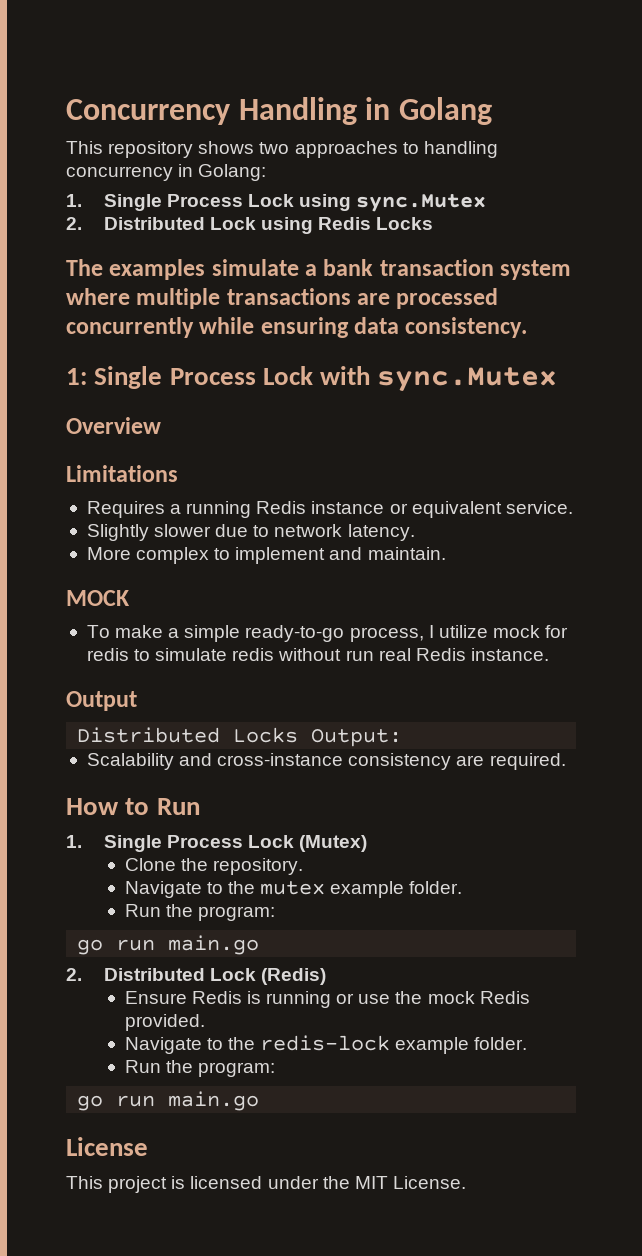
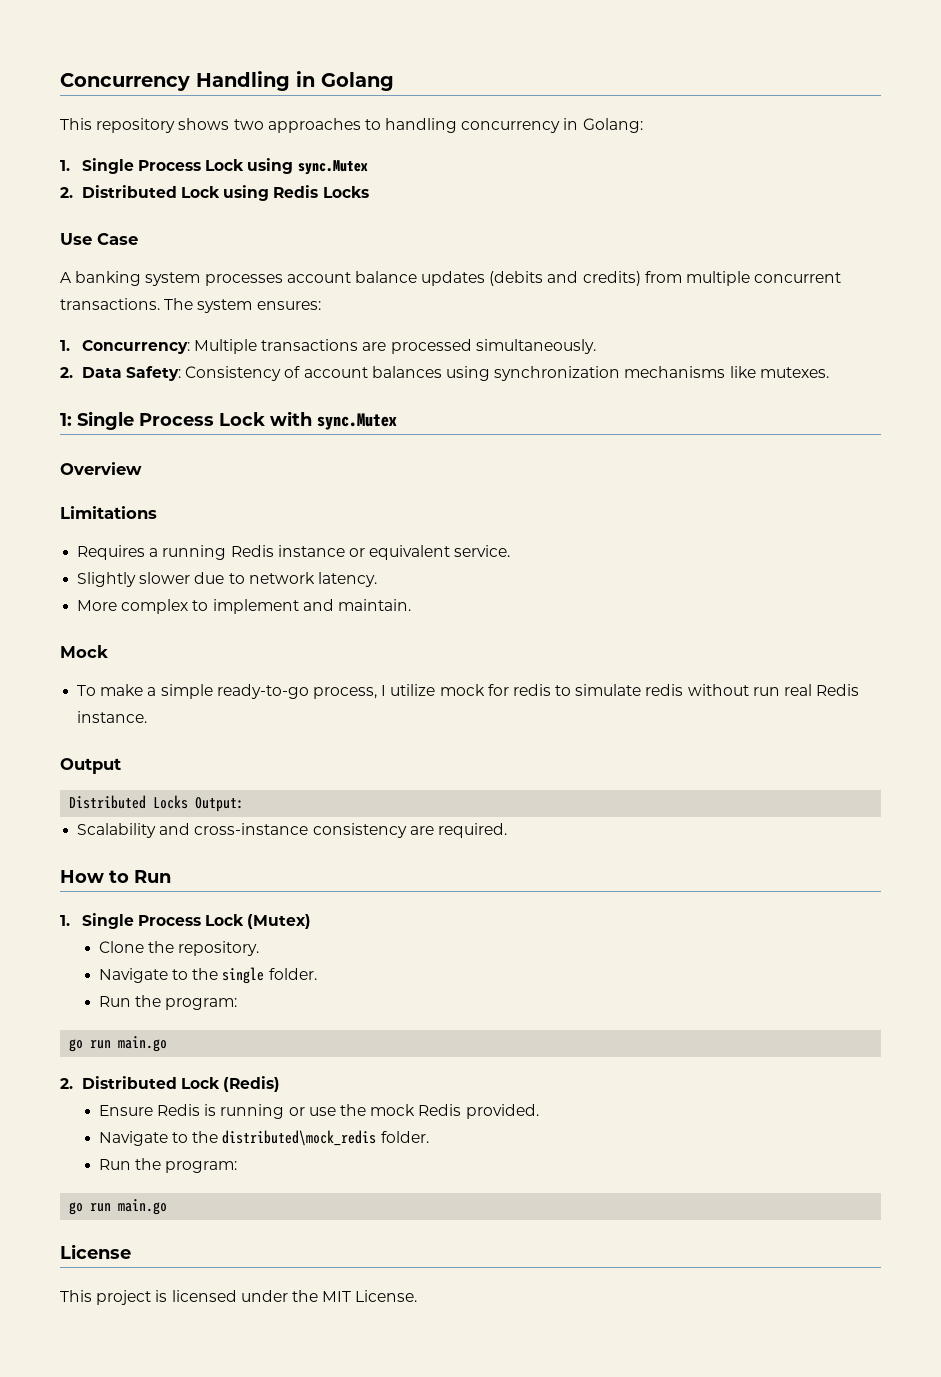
[66,259,572,280] [66,288,499,309] [66,317,528,338] The examples simulate a bank transaction system where multiple transactions are processed concurrently while ensuring data consistency. -> [60,233,138,245] [60,271,842,286] [60,298,321,313] [60,339,596,354] [60,366,829,381] Use Case // A banking system processes account balance updates (debits and credits) from multiple concurrent transactions. The system ensures: // 1. Concurrency: Multiple transactions are processed simultaneously. // 2. Data Safety: Consistency of account balances using synchronization mechanisms like mutexes.
[66,590,130,606] MOCK -> [60,645,108,658] Mock
[260,881,405,898] mutex example -> [222,967,265,984] single
[260,1035,470,1054] redis-lock example -> [222,1130,377,1146] distributed\mock_redis

